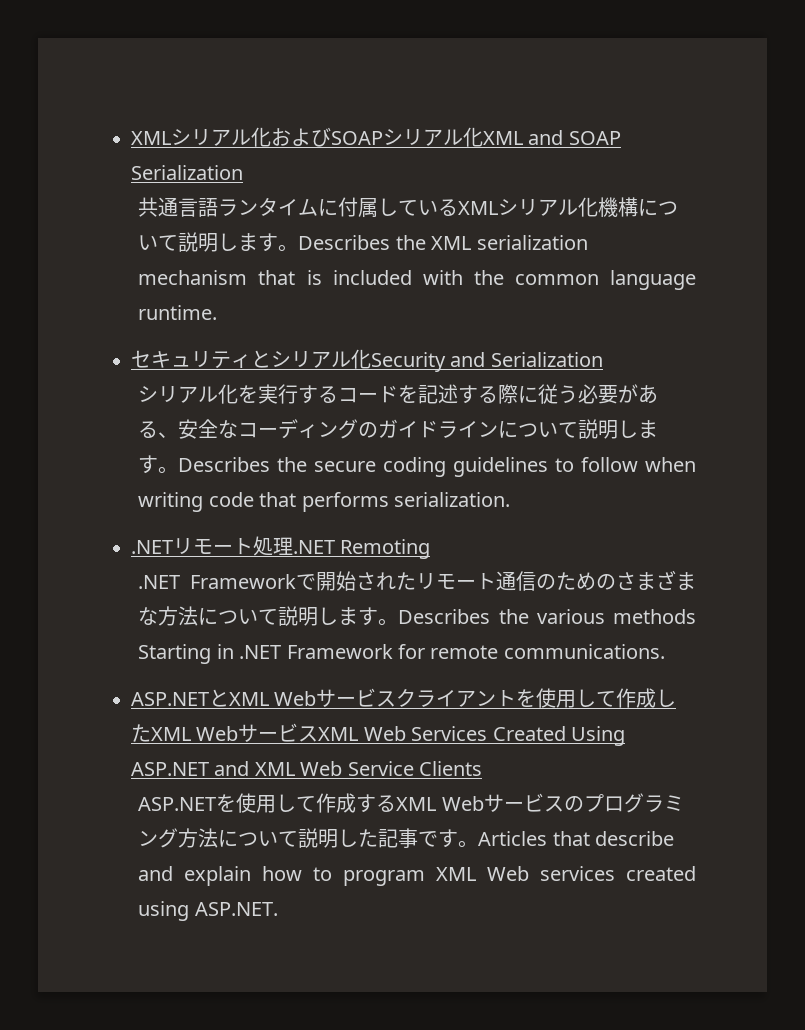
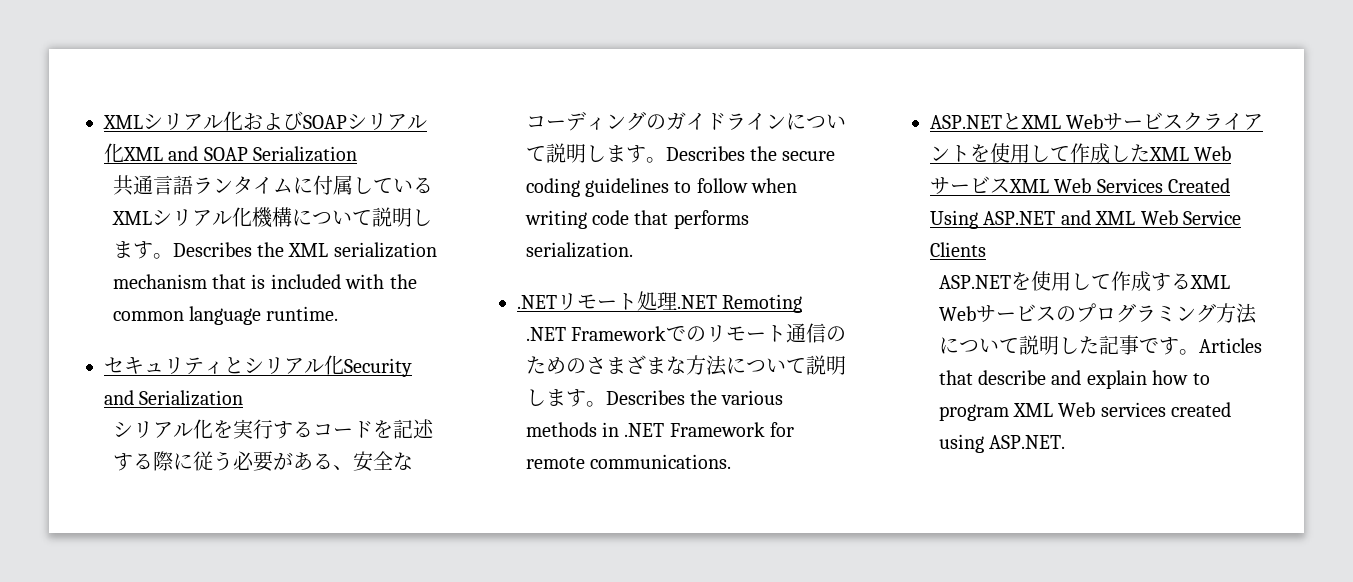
[316,571,417,591] 開始された -> [685,326,706,342] の
[138,644,212,664] Starting -> (597, 429) none

